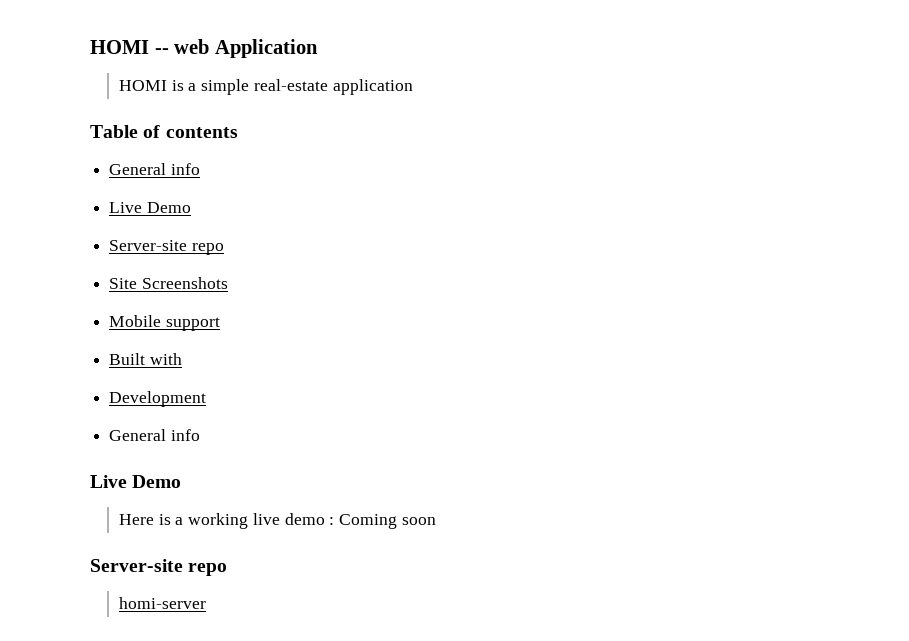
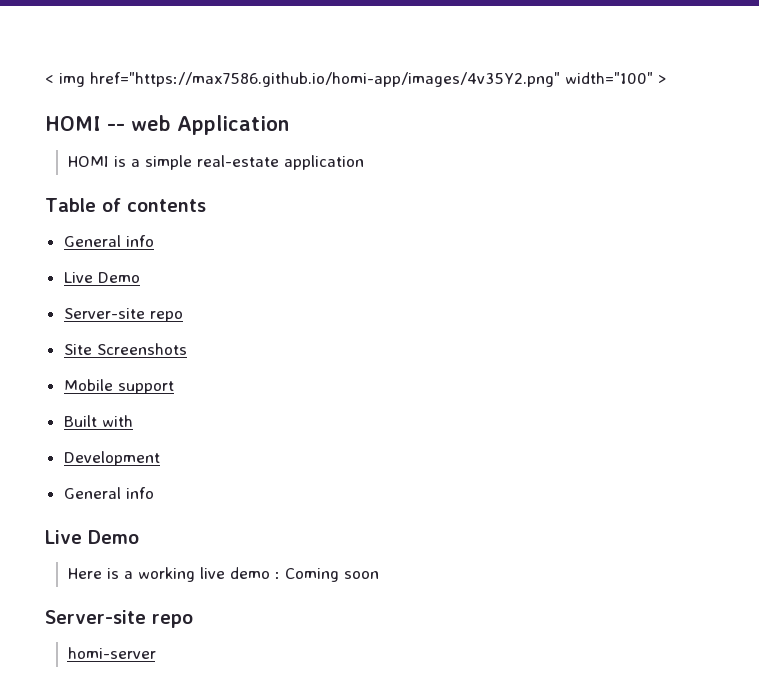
(90, 47) none -> [45,72,666,87] < img href="https://max7586.github.io/homi-app/images/4v35Y2.png" width="100" > //

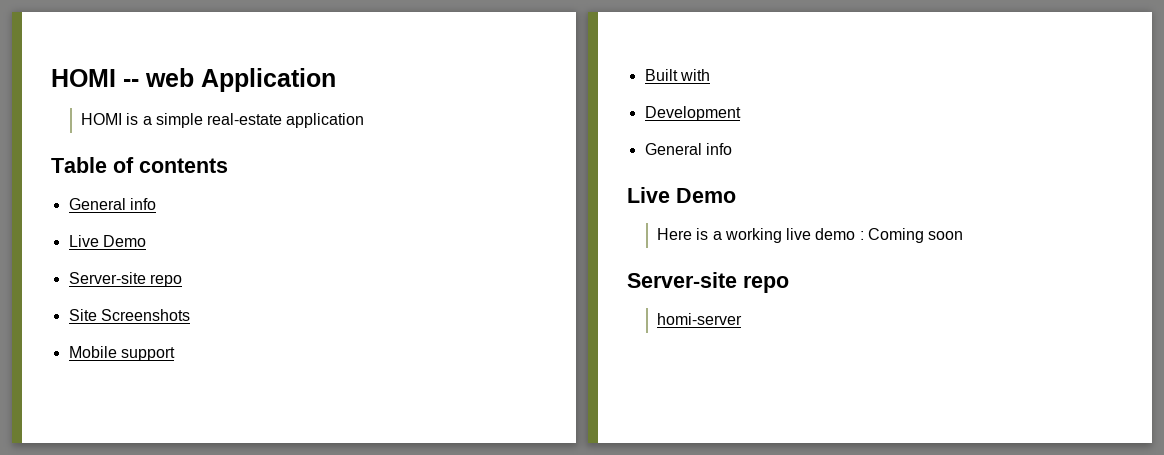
[45,72,666,87] < img href="https://max7586.github.io/homi-app/images/4v35Y2.png" width="100" > // -> (51, 78) none

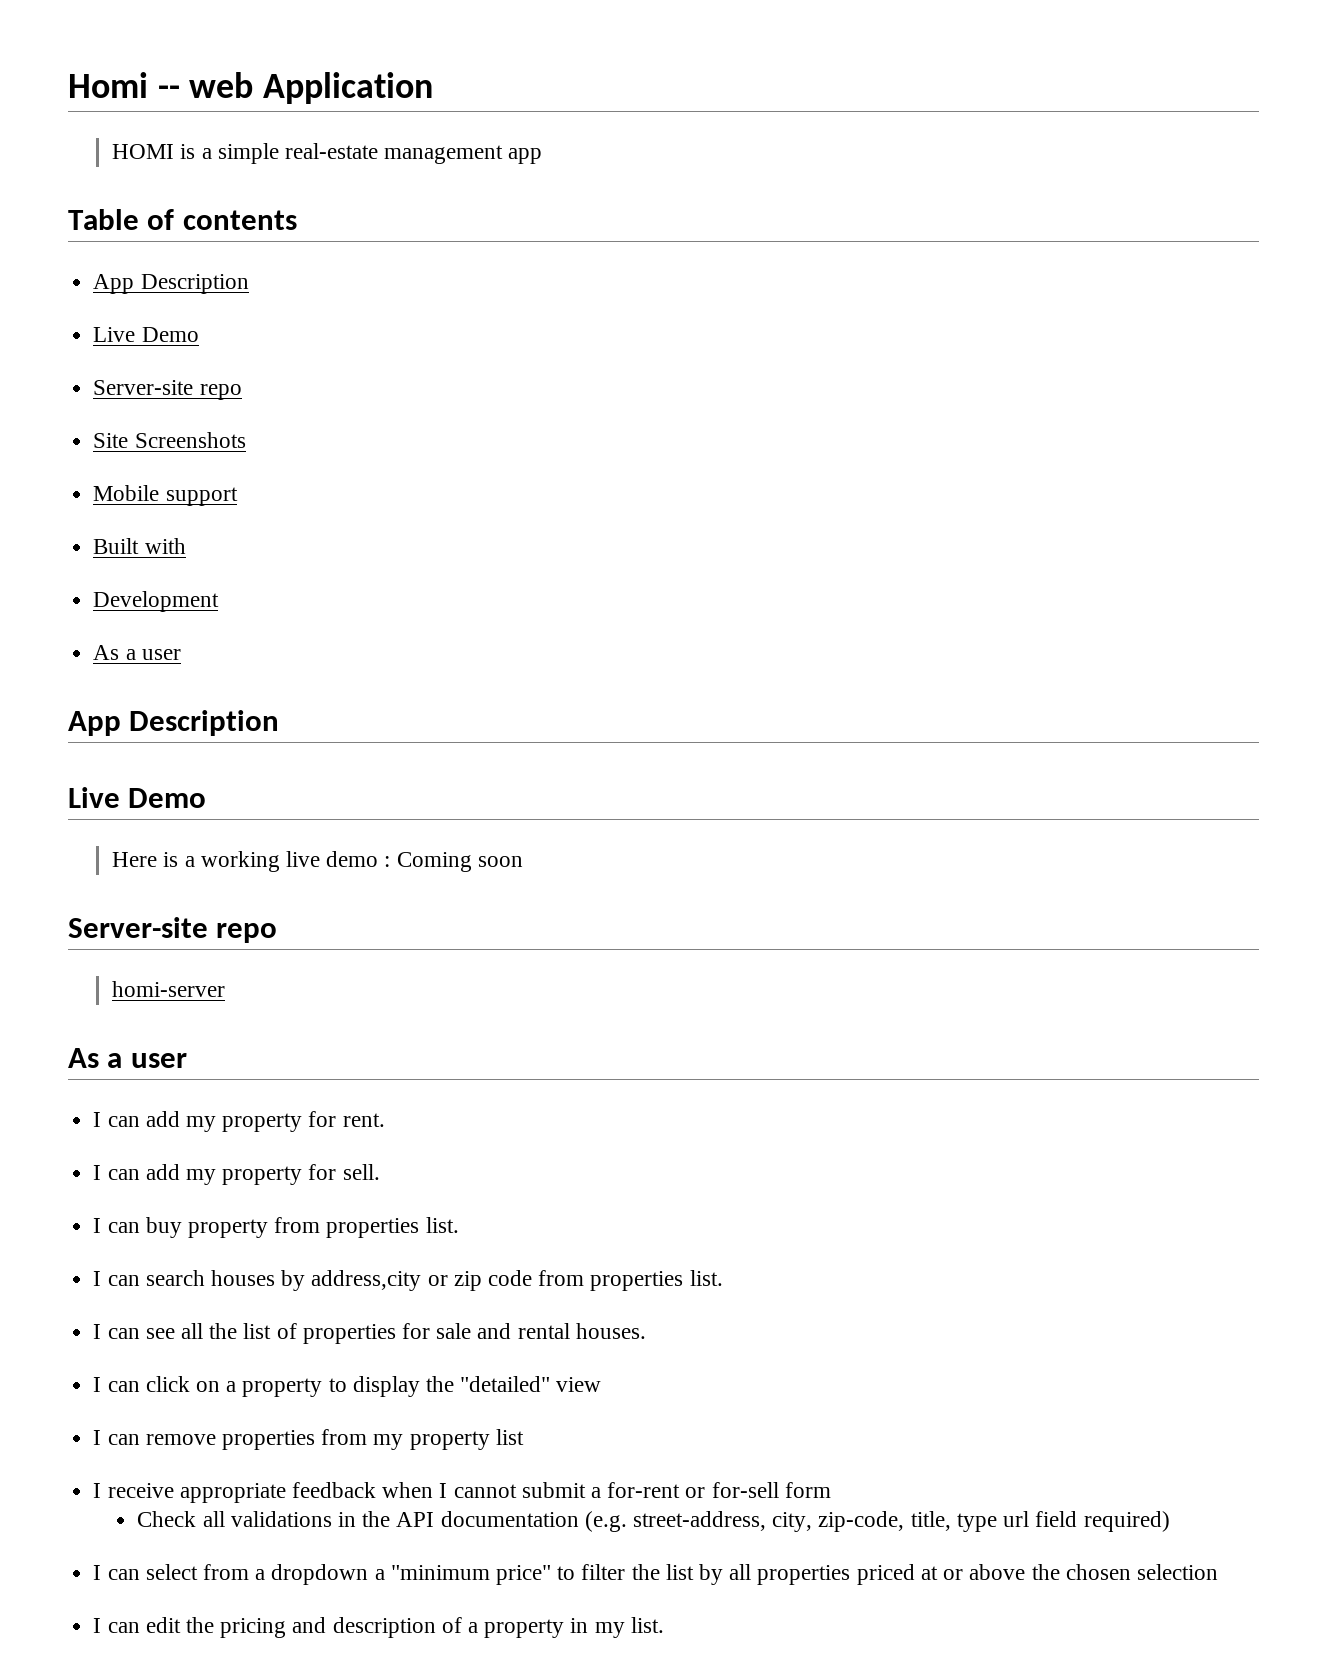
[51,69,116,87] HOMI -> [68,72,148,98] Homi
[286,113,365,128] application -> [384,145,543,164] management app
[68,198,156,210] General info -> [93,274,249,294] App Description
[644,143,732,155] General info -> [93,645,181,660] [68,710,280,736] As a user // App Description
(742, 319) none -> [68,1048,187,1068] [93,1111,385,1132] [93,1164,380,1185] [93,1217,459,1238] [93,1270,723,1291] [93,1323,646,1344] [93,1376,602,1397] [93,1429,524,1450] [93,1482,831,1503] [137,1511,1170,1532] [93,1564,1218,1585] [93,1617,664,1638] // As a user // I can add my property for rent. // I can add my property for sell. // I can buy property from properties list. // I can search houses by address,city or zip code from properties list. // I can see all the list of properties for sale and rental houses. // I can click on a property to display the "detailed" view // I can remove properties from my property list // I receive appropriate feedback when I cannot submit a for-rent or for-sell form // Check all validations in the API documentation (e.g. street-address, city, zip-code, title, type url field required) // I can select from a dropdown a "minimum price" to filter the list by all properties priced at or above the chosen selection // I can edit the pricing and description of a property in my list.

